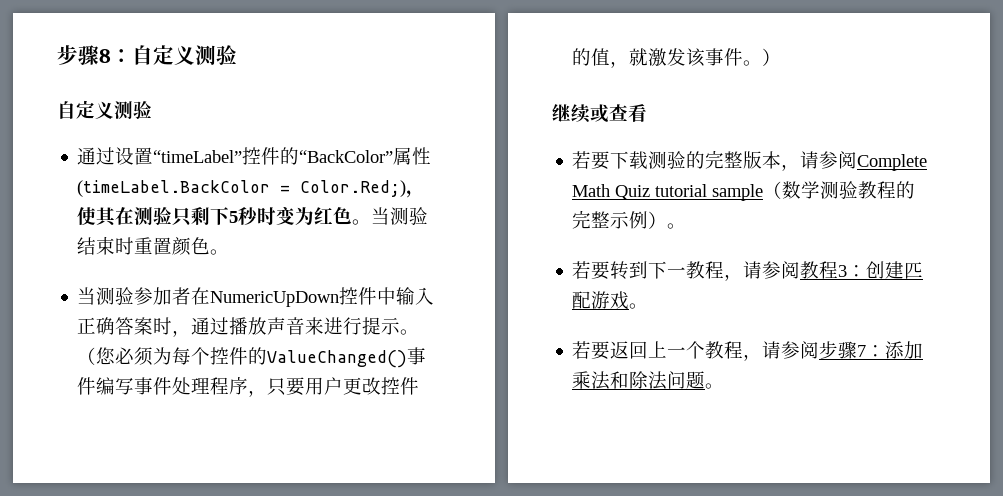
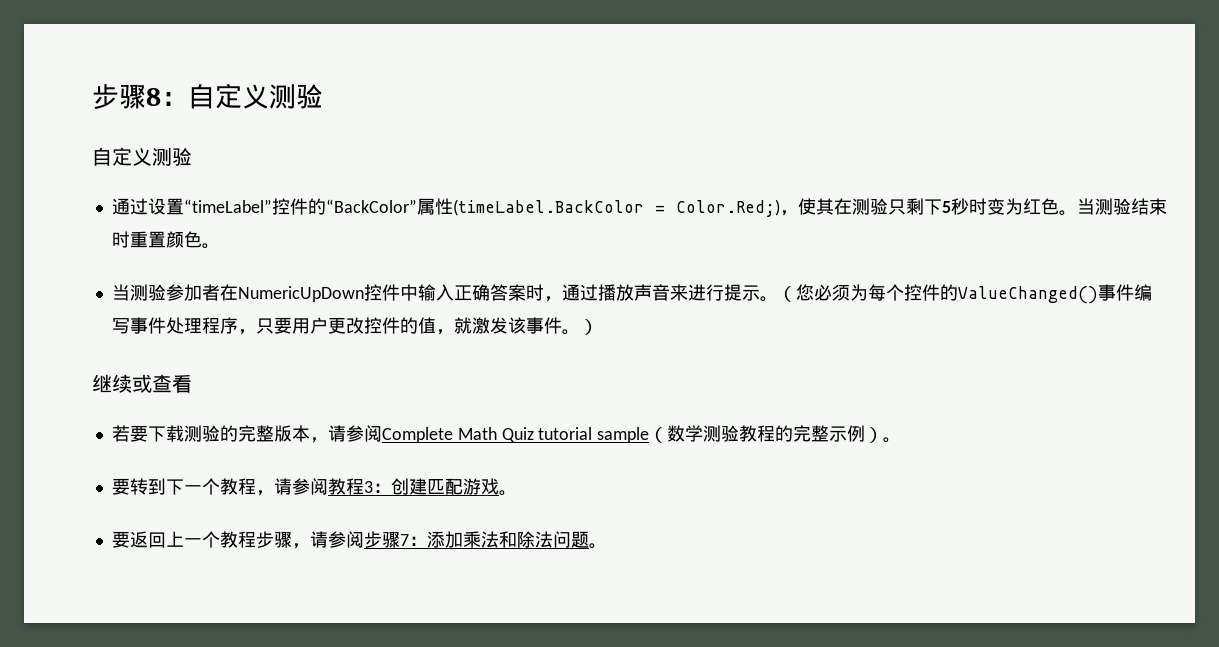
[572,261,592,279] 若 -> (902, 440) none
(687, 272) none -> [201,478,220,495] 个
[572,341,592,359] 若 -> (517, 493) none
(744, 350) none -> [255,531,292,548] 步骤

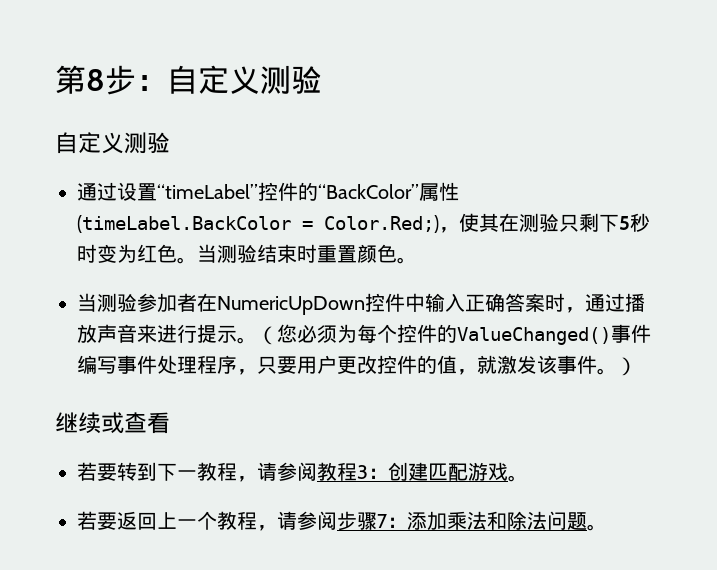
[92,84,161,109] 步骤8 -> [55,65,136,95] 第8步
[147,425,902,443] [111,478,130,495] 下载测验的完整版本，请参阅Complete Math Quiz tutorial sample（数学测验教程的完整示例）。 // 要 -> (117, 472) none
[201,478,220,495] 个 -> (197, 474) none
(517, 493) none -> [77,511,97,530] 若
[255,531,292,548] 步骤 -> (257, 520) none

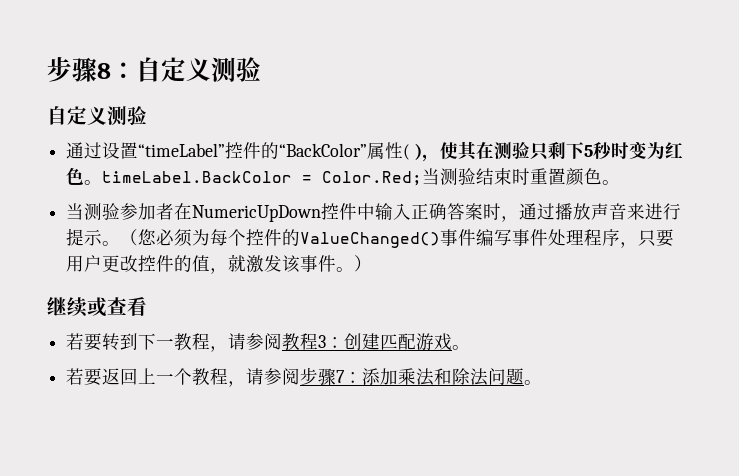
[55,65,136,95] 第8步 -> [47,57,111,82] 步骤8
[77,215,439,233] (timeLabel.BackColor = Color.Red;) -> [403,143,422,160] ( )
(197, 260) none -> [102,171,423,186] timeLabel.BackColor = Color.Red;

